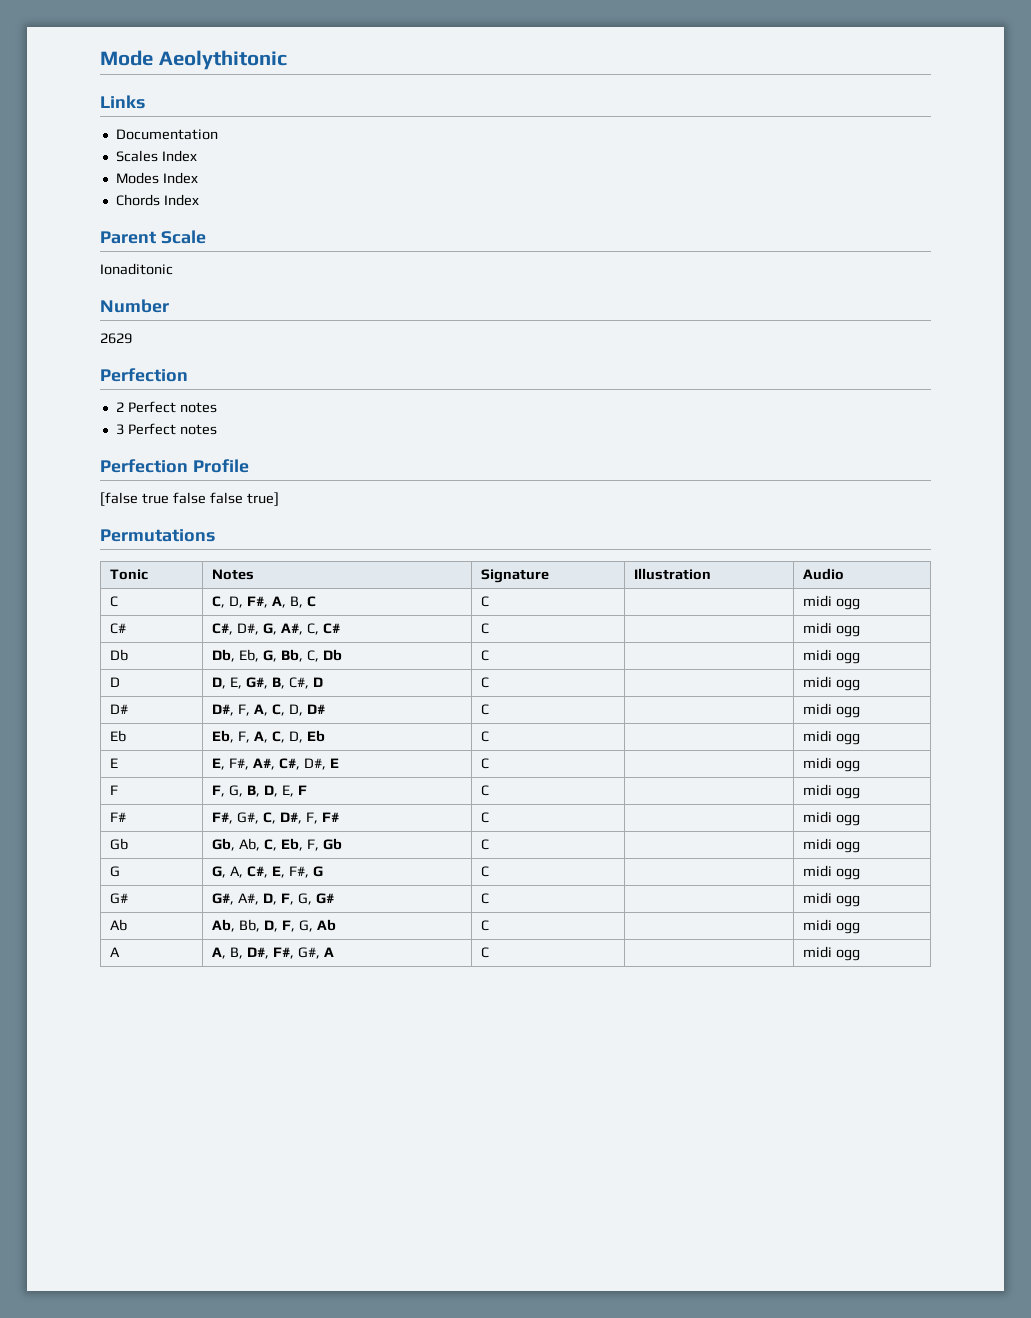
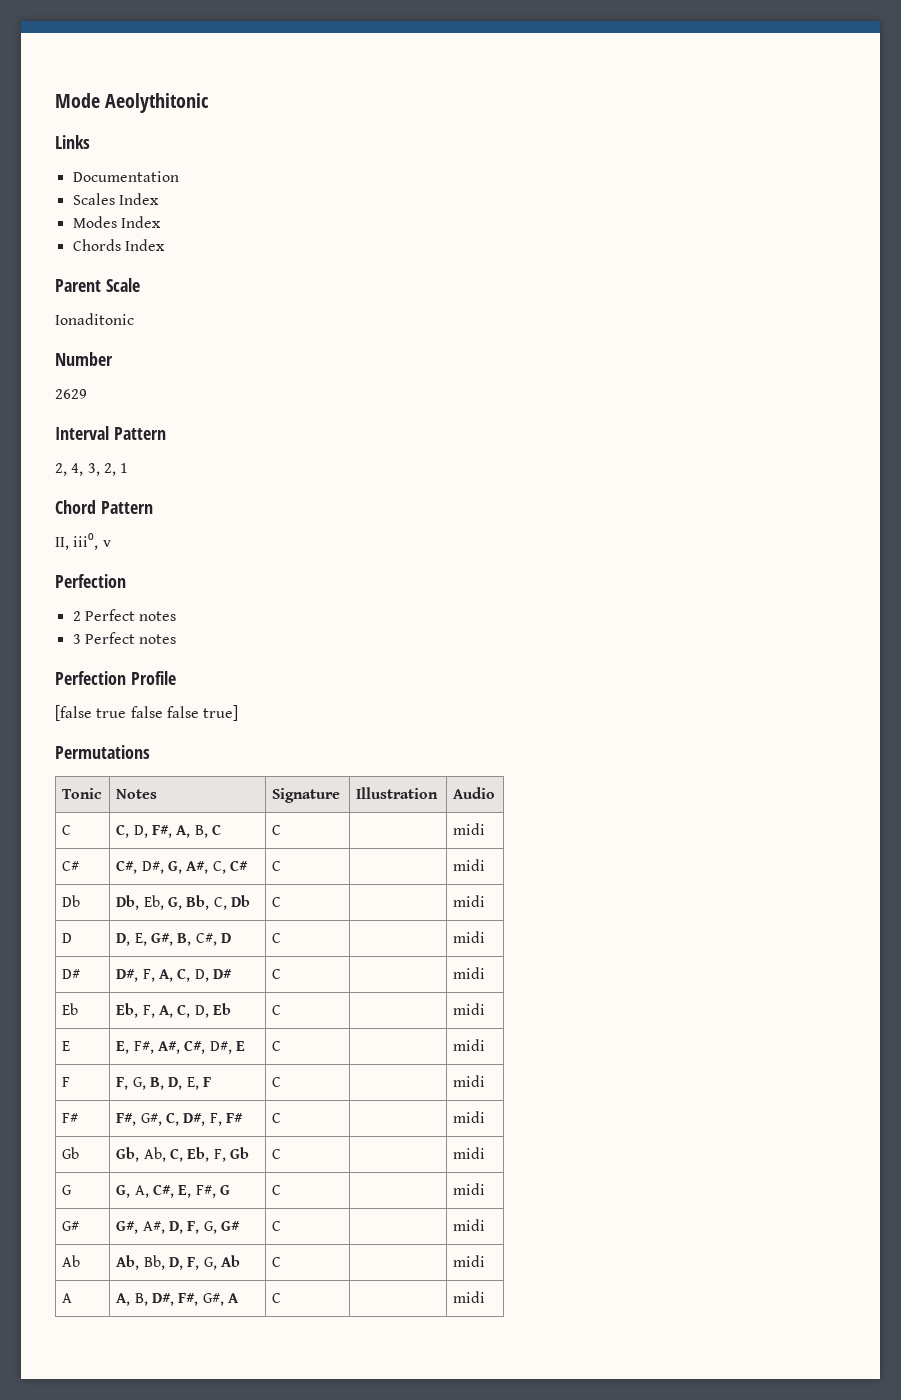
(132, 338) none -> [55,426,166,440] [55,463,129,476] [55,500,153,514] [55,533,111,550] // Interval Pattern // 2, 4, 3, 2, 1 // Chord Pattern // II, iii⁰, v
[836,598,861,610] ogg -> (486, 829) none
[836,625,861,637] ogg -> (486, 865) none
[836,652,861,664] ogg -> (486, 901) none
[836,679,861,691] ogg -> (486, 937) none
[836,706,861,718] ogg -> (486, 973) none
[836,733,861,745] ogg -> (486, 1009) none
[836,760,861,772] ogg -> (486, 1045) none
[836,787,861,799] ogg -> (486, 1081) none
[836,814,861,826] ogg -> (486, 1117) none
[836,841,861,853] ogg -> (486, 1153) none
[836,868,861,880] ogg -> (486, 1189) none
[836,895,861,907] ogg -> (486, 1225) none
[836,922,861,934] ogg -> (486, 1261) none
[836,949,861,961] ogg -> (486, 1297) none

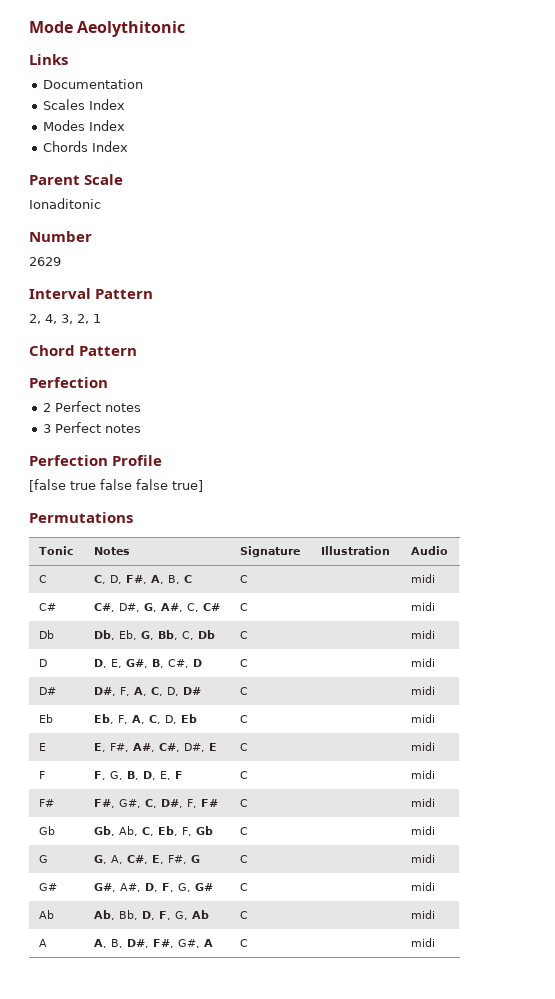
[55,533,111,550] // II, iii⁰, v -> (138, 351) none

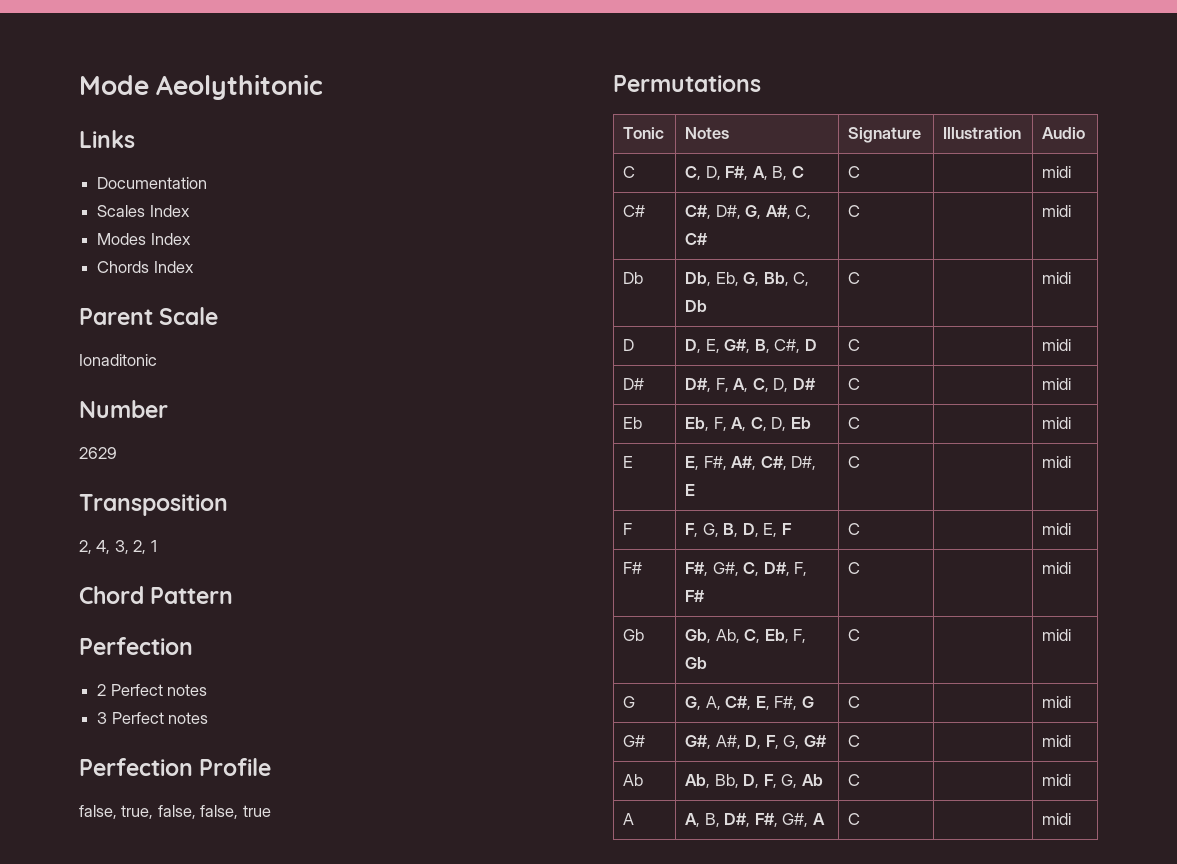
[29,288,154,299] Interval Pattern -> [79,494,228,516] Transposition
[29,479,203,492] [false true false false true] -> [79,805,271,819] false, true, false, false, true

